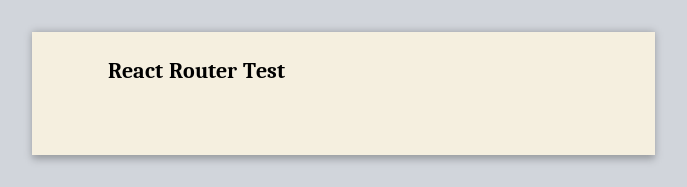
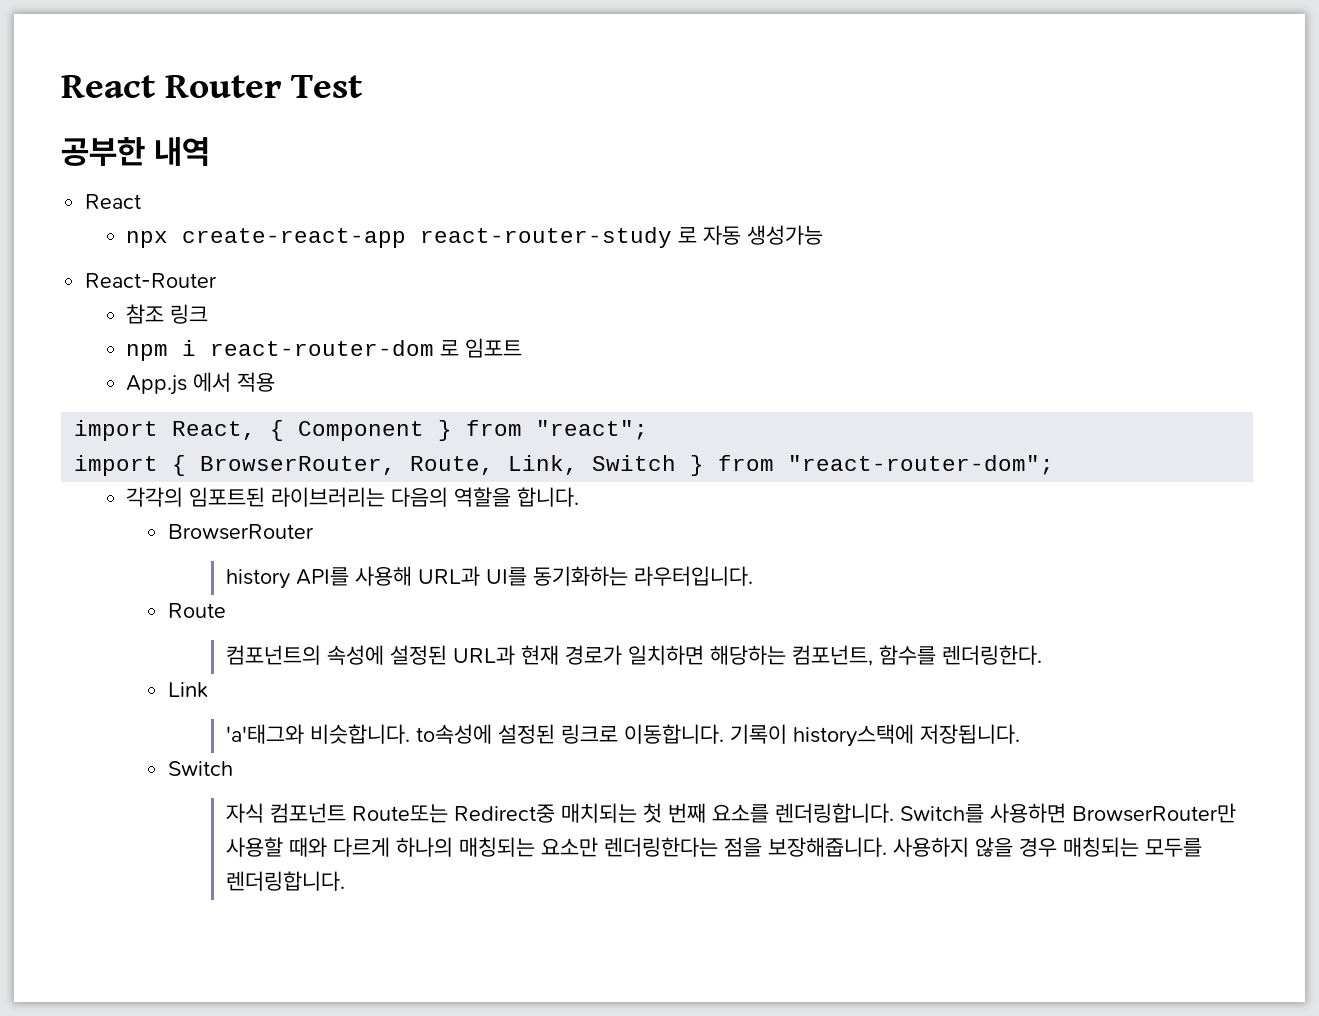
(285, 70) none -> [61,137,210,166] [85,194,142,209] [126,225,824,248] [85,273,218,288] [126,304,209,324] [126,338,523,361] [126,372,276,395] [74,420,649,441] [74,455,1055,476] [126,487,580,507] [167,524,314,540] [226,566,754,589] [167,603,226,618] [226,645,1043,666] [167,682,208,698] [226,724,1021,747] [167,761,233,776] [226,803,1237,823] [226,837,1203,857] [226,871,346,891] // 공부한 내역 // React // npx create-react-app react-router-study 로 자동 생성가능 // React-Router // 참조 링크 // npm i react-router-dom 로 임포트 // App.js 에서 적용 // import React, { Component } from "react"; // import { BrowserRouter, Route, Link, Switch } from "react-router-dom"; // 각각의 임포트된 라이브러리는 다음의 역할을 합니다. // BrowserRouter // history API를 사용해 URL과 UI를 동기화하는 라우터입니다. // Route // 컴포넌트의 속성에 설정된 URL과 현재 경로가 일치하면 해당하는 컴포넌트, 함수를 렌더링한다. // Link // 'a'태그와 비슷합니다. to속성에 설정된 링크로 이동합니다. 기록이 history스택에 저장됩니다. // Switch // 자식 컴포넌트 Route또는 Redirect중 매치되는 첫 번째 요소를 렌더링합니다. Switch를 사용하면 BrowserRouter만 사용할 때와 다르게 하나의 매칭되는 요소만 렌더링한다는 점을 보장해줍니다. 사용하지 않을 경우 매칭되는 모두를 렌더링합니다.

